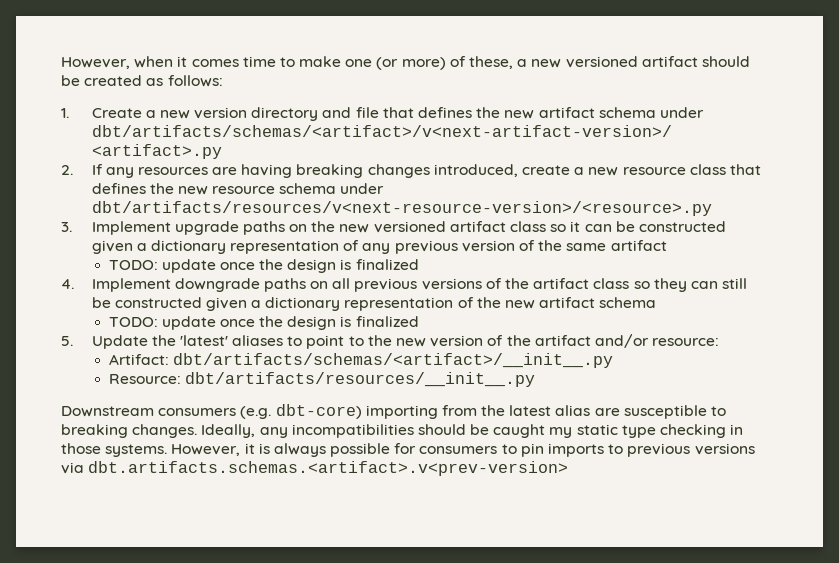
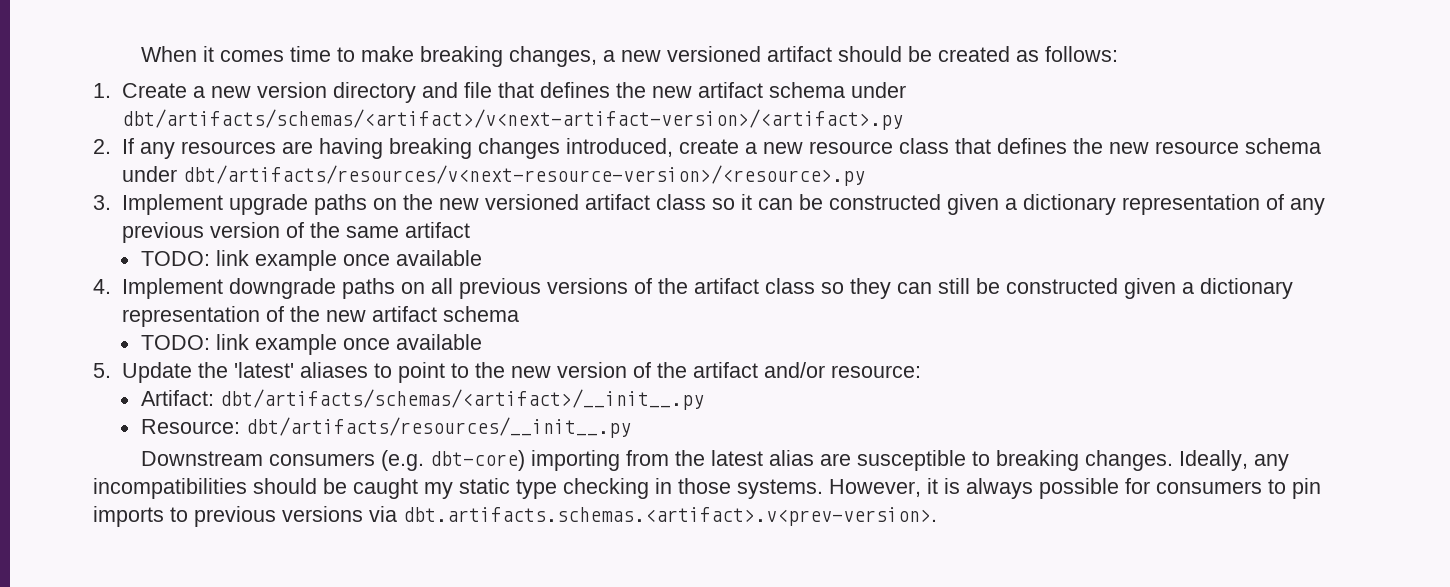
[61,56,174,69] However, when -> [140,46,197,62] When
[345,56,514,70] one (or more) of these, -> [419,46,597,67] breaking changes,
[161,259,419,273] update once the design is finalized -> [215,250,482,271] link example once available
[161,316,419,330] update once the design is finalized -> [215,334,482,355] link example once available
[88,461,569,476] dbt.artifacts.schemas.<artifact>.v<prev-version> -> [403,507,937,526] dbt.artifacts.schemas.<artifact>.v<prev-version>.

